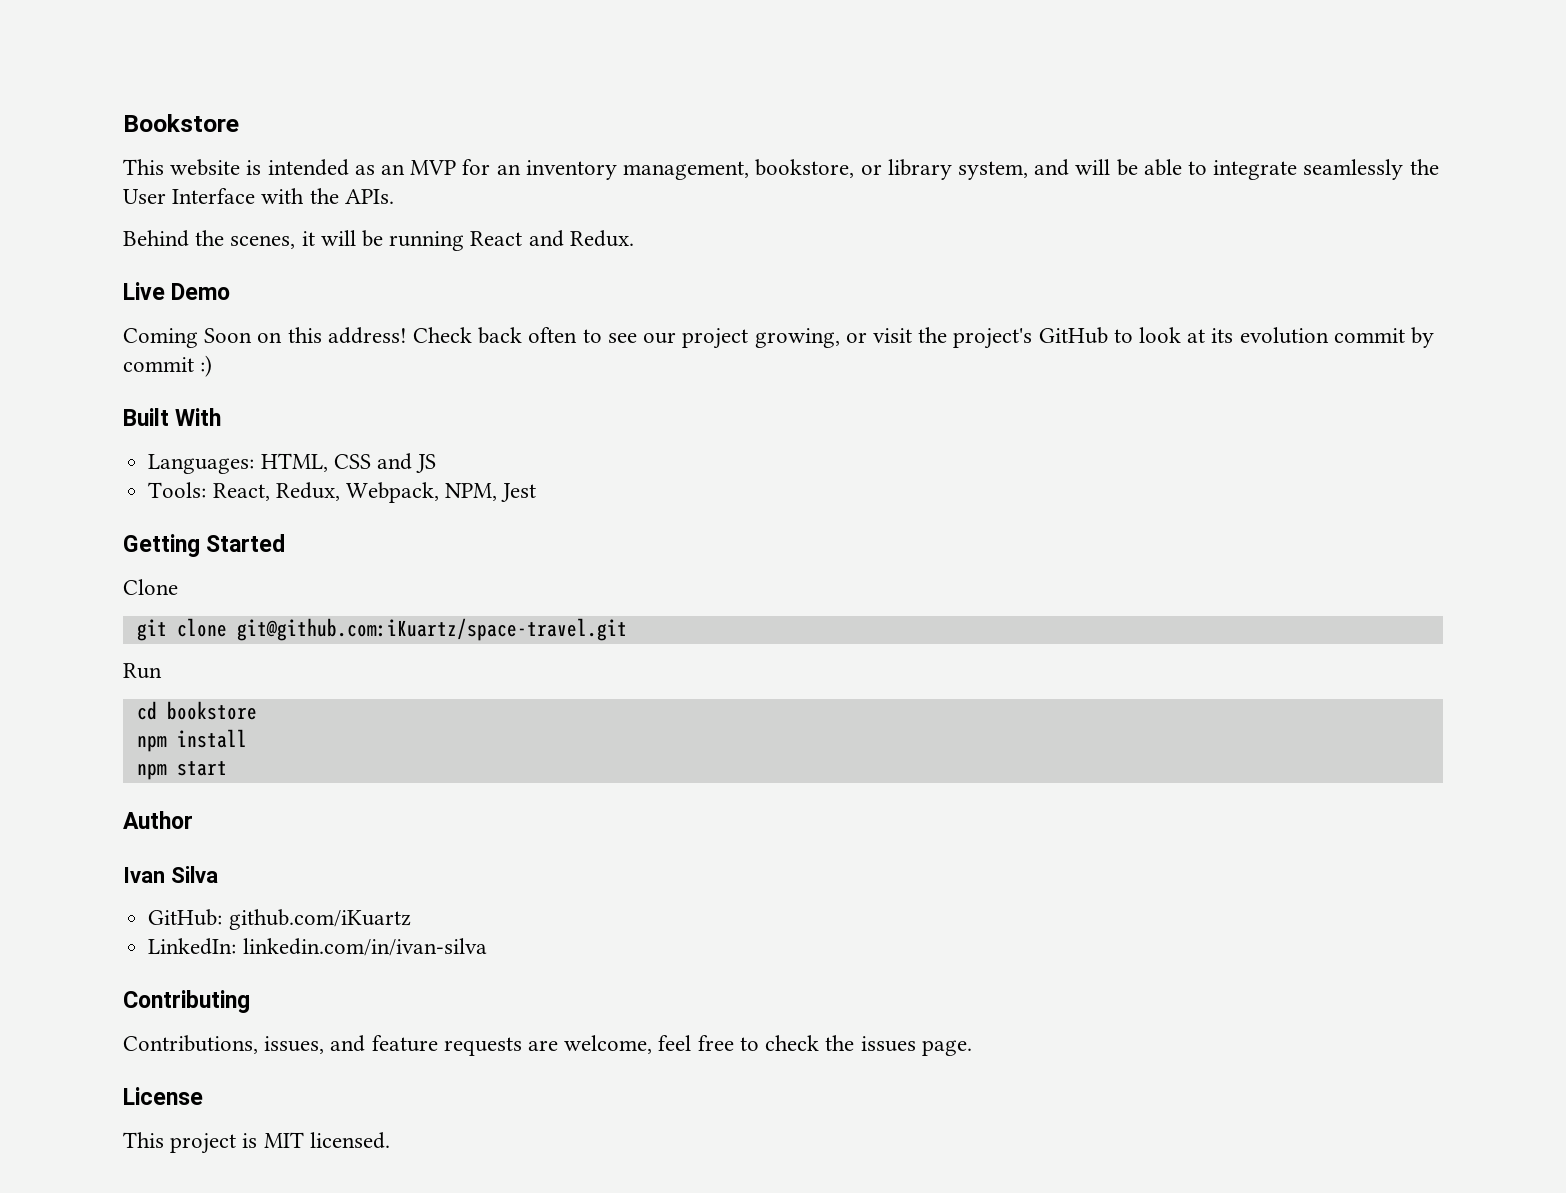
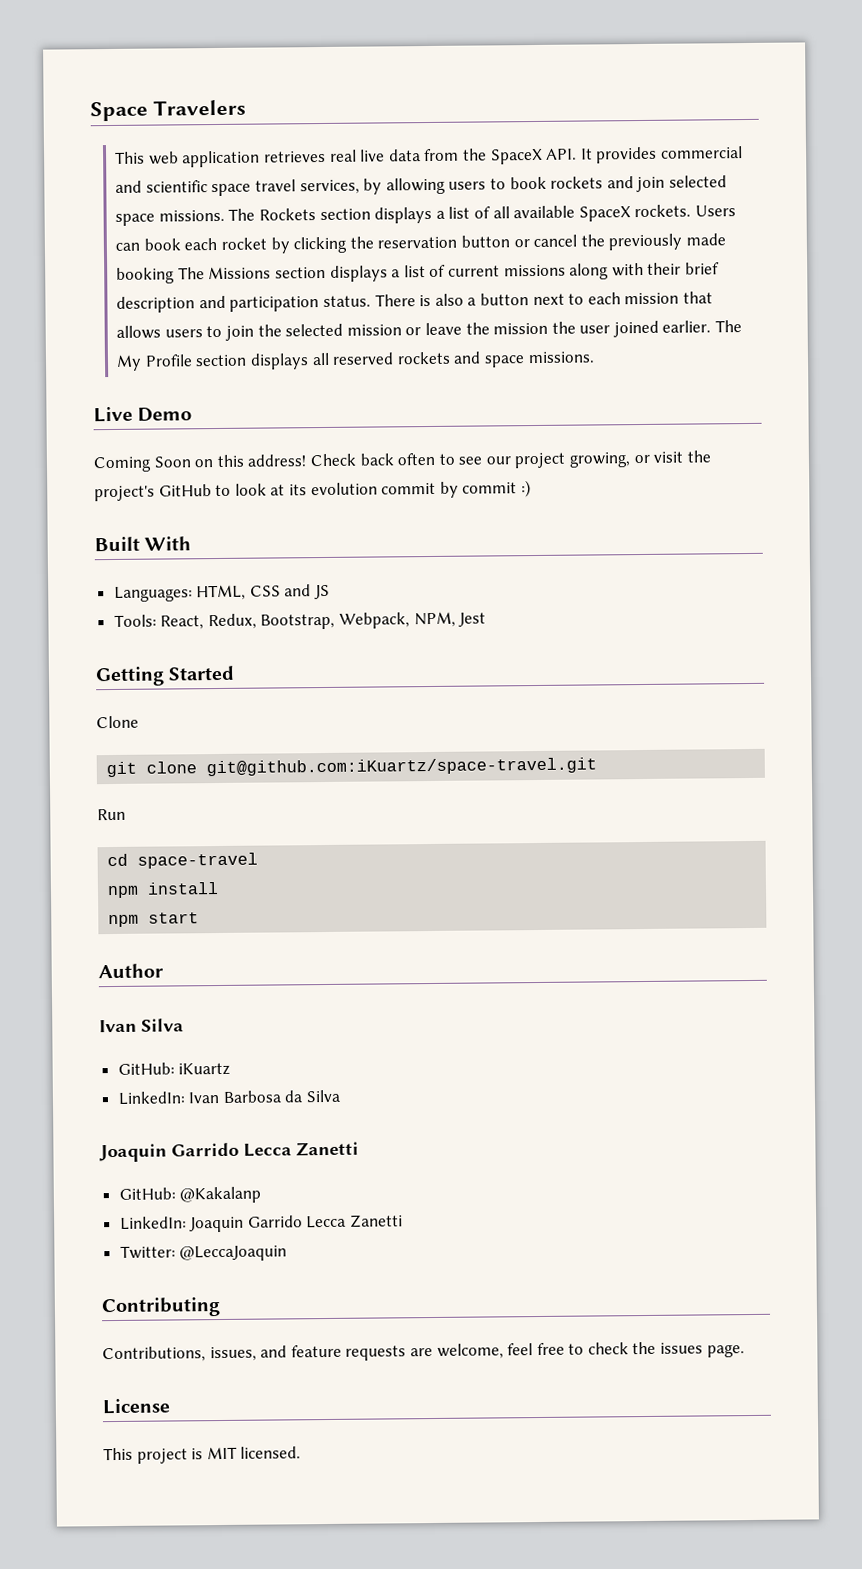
[123,114,239,132] [123,159,1439,180] [123,188,394,204] [123,230,634,251] Bookstore // This website is intended as an MVP for an inventory management, bookstore, or library system, and will be able to integrate seamlessly the User Interface with the APIs. // Behind the scenes, it will be running React and Redux. -> [90,99,246,122] [115,146,743,168] [115,175,727,197] [115,204,736,226] [115,233,726,254] [116,262,720,284] [116,291,713,313] [116,320,743,341] [116,351,595,371] Space Travelers // This web application retrieves real live data from the SpaceX API. It provides commercial and scientific space travel services, by allowing users to book rockets and join selected space missions. The Rockets section displays a list of all available SpaceX rockets. Users can book each rocket by clicking the reservation button or cancel the previously made booking The Missions section displays a list of current missions along with their brief description and participation status. There is also a button next to each mission that allows users to join the selected mission or leave the mission the user joined earlier. The My Profile section displays all reserved rockets and space missions.
(340, 491) none -> [260,613,336,630] Bootstrap,
[166,701,257,720] bookstore -> [137,852,259,869] space-travel
[228,909,411,930] [148,938,487,956] github.com/iKuartz // LinkedIn: linkedin.com/in/ivan-silva -> [178,1062,231,1076] [117,1089,341,1105] [99,1141,359,1163] [118,1186,262,1204] [119,1214,404,1233] [119,1245,288,1262] iKuartz // LinkedIn: Ivan Barbosa da Silva // Joaquin Garrido Lecca Zanetti // GitHub: @Kakalanp // LinkedIn: Joaquin Garrido Lecca Zanetti // Twitter: @LeccaJoaquin

